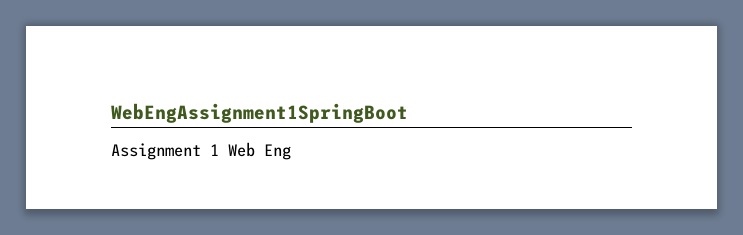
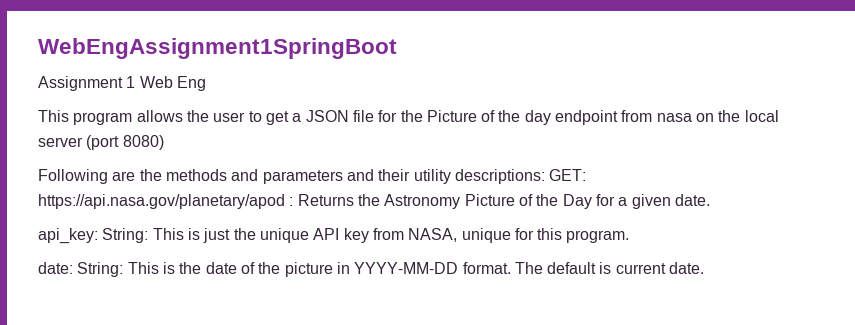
(291, 152) none -> [38,110,779,125] [38,135,164,150] [38,169,587,184] [38,194,710,209] [38,228,630,244] [38,262,705,277] // This program allows the user to get a JSON file for the Picture of the day endpoint from nasa on the local server (port 8080) // Following are the methods and parameters and their utility descriptions: GET: https://api.nasa.gov/planetary/apod : Returns the Astronomy Picture of the Day for a given date. // api_key: String: This is just the unique API key from NASA, unique for this program. // date: String: This is the date of the picture in YYYY-MM-DD format. The default is current date.

